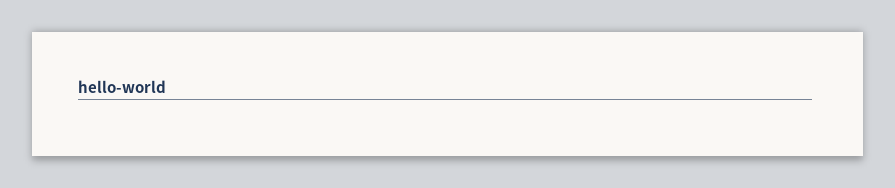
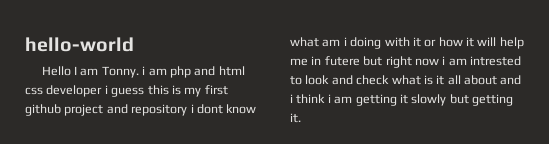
(166, 86) none -> [41,66,245,78] [25,85,228,97] [25,104,257,116] [290,37,524,49] [290,56,521,68] [290,75,522,85] [290,94,513,106] [290,113,301,123] // Hello I am Tonny. i am php and html css developer i guess this is my first github project and repository i dont know what am i doing with it or how it will help me in futere but right now i am intrested to look and check what is it all about and i think i am getting it slowly but getting it.

